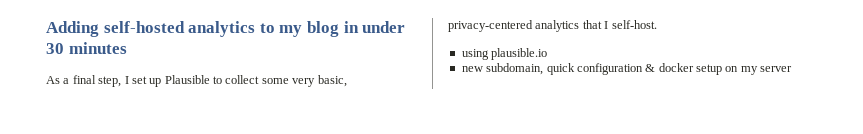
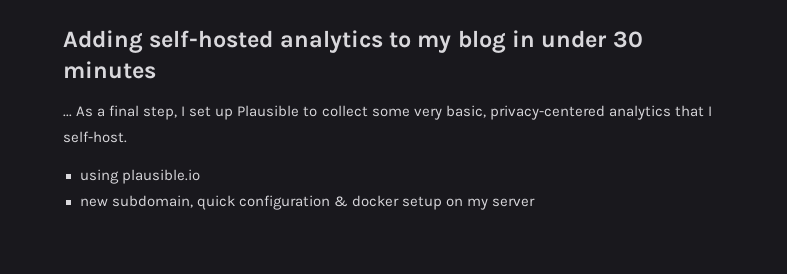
(127, 48) none -> [63,114,72,117] ...

